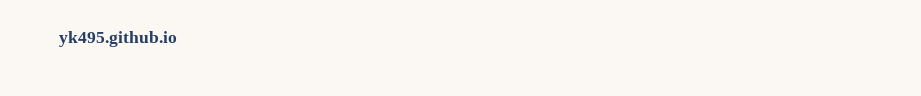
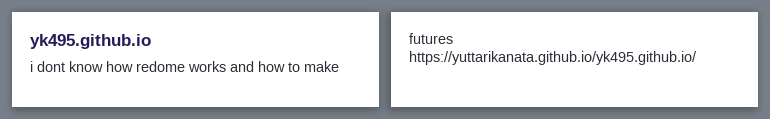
(177, 39) none -> [30,61,339,72] [409,33,453,44] [409,51,697,65] // i dont know how redome works and how to make futures https://yuttarikanata.github.io/yk495.github.io/

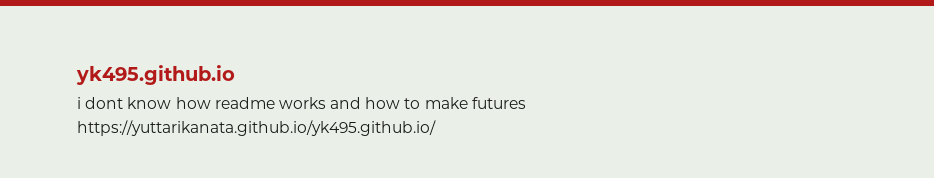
[136,61,185,72] redome -> [214,97,275,109] readme

